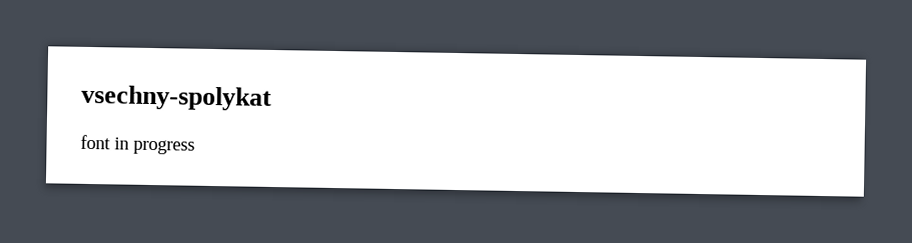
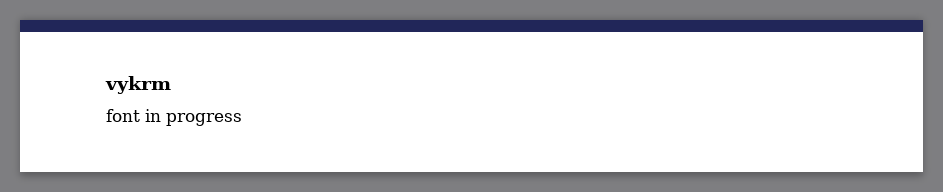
[81,84,272,111] vsechny-spolykat -> [105,76,171,94] vykrm

